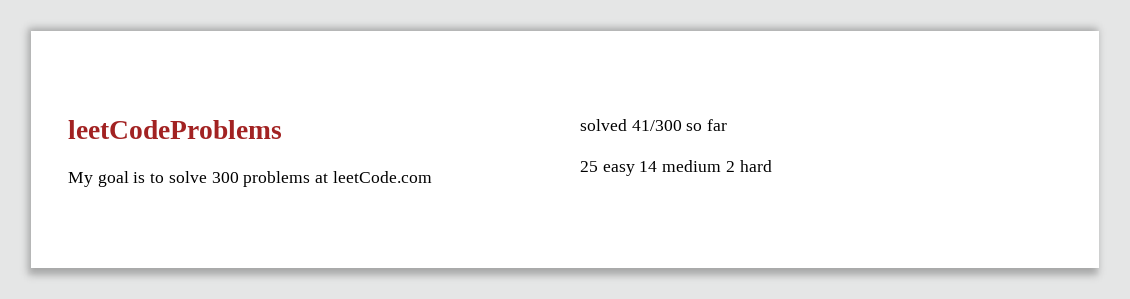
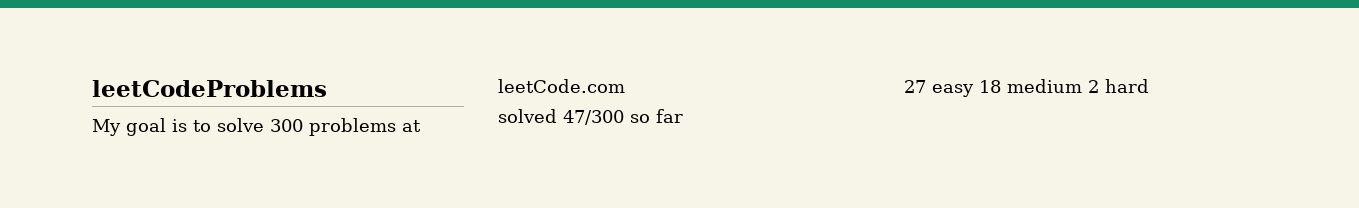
[631,120,682,131] 41/300 -> [563,110,624,125] 47/300
[580,161,658,176] 25 easy 14 -> [904,80,1001,97] 27 easy 18

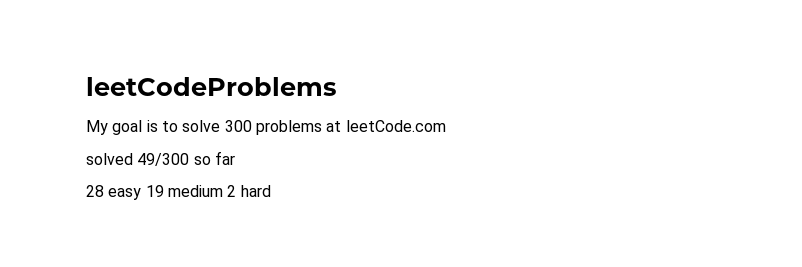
[563,110,624,125] 47/300 -> [137,153,190,166] 49/300
[904,80,1001,97] 27 easy 18 -> [86,185,164,200] 28 easy 19

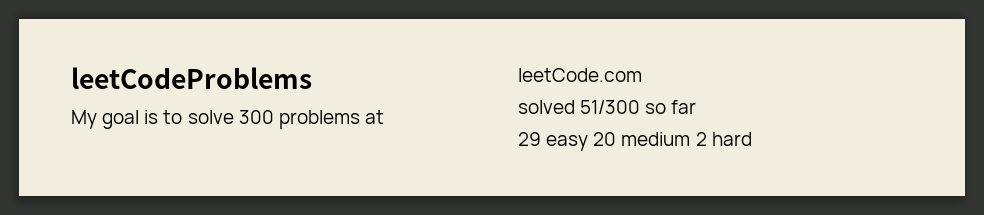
[137,153,190,166] 49/300 -> [580,100,641,114] 51/300
[86,185,164,200] 28 easy 19 -> [518,132,617,151] 29 easy 20

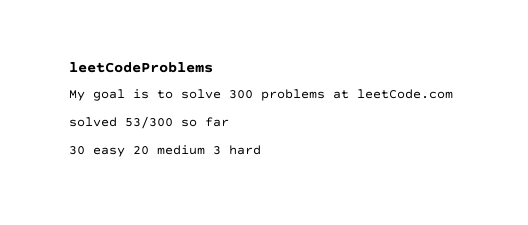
[580,100,641,114] 51/300 -> [125,116,173,129] 53/300
[518,132,541,146] 29 -> [69,146,85,155] 30
[695,132,707,146] 2 -> [213,146,221,155] 3

